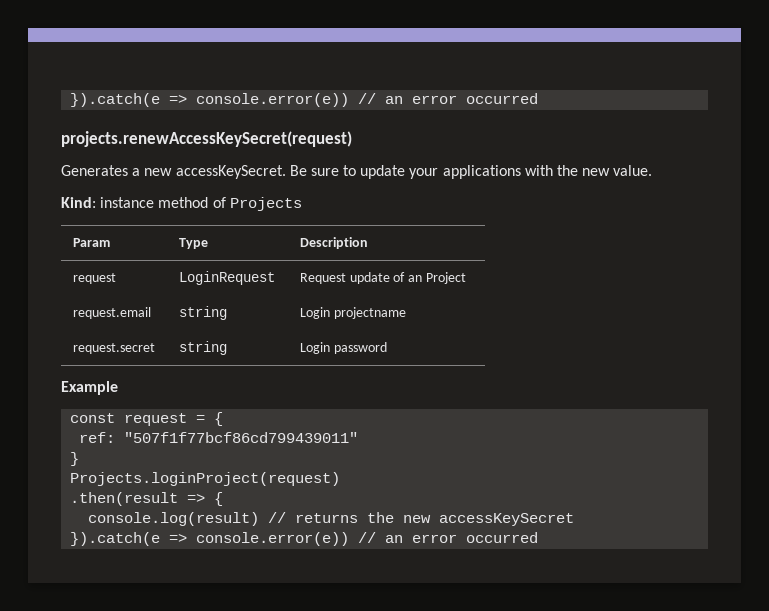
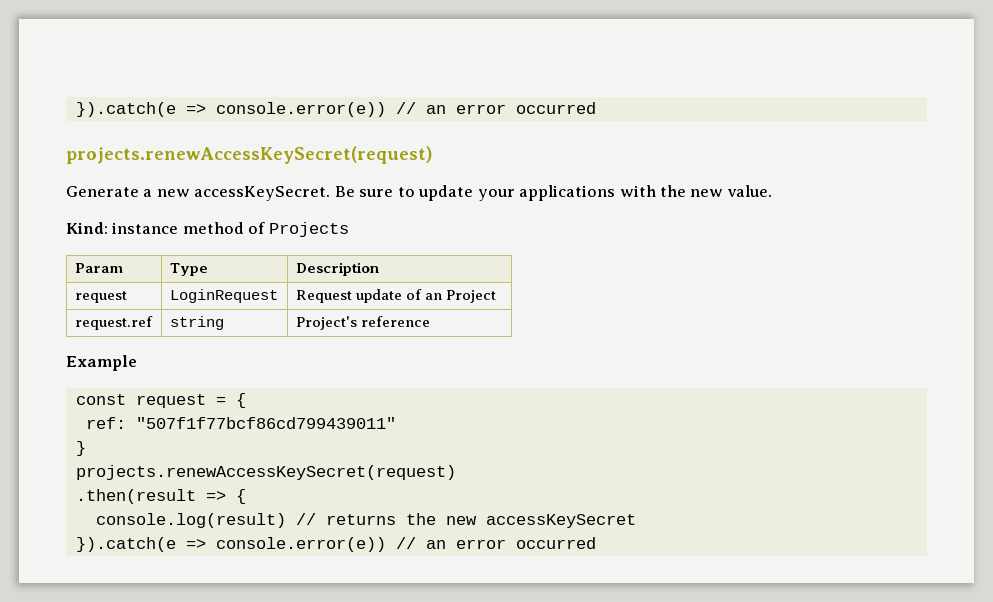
[61,165,128,176] Generates -> [66,186,139,197] Generate
[72,307,151,319] [178,306,227,320] [299,307,406,319] [72,343,155,354] [178,341,227,355] [299,342,387,354] request.email | string | Login projectname // request.secret | string | Login password -> [74,316,153,330] [169,316,224,330] [295,316,430,330] request.ref | string | Project's reference
[70,472,341,486] Projects.loginProject(request) -> [75,465,456,480] projects.renewAccessKeySecret(request)

